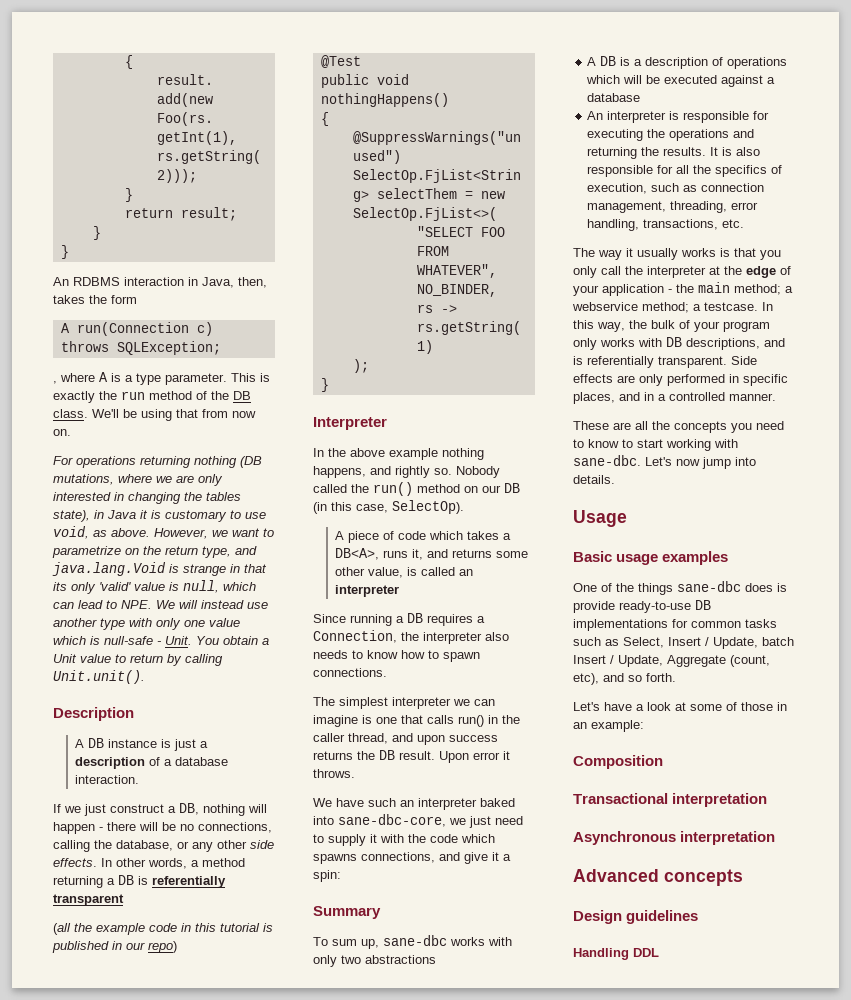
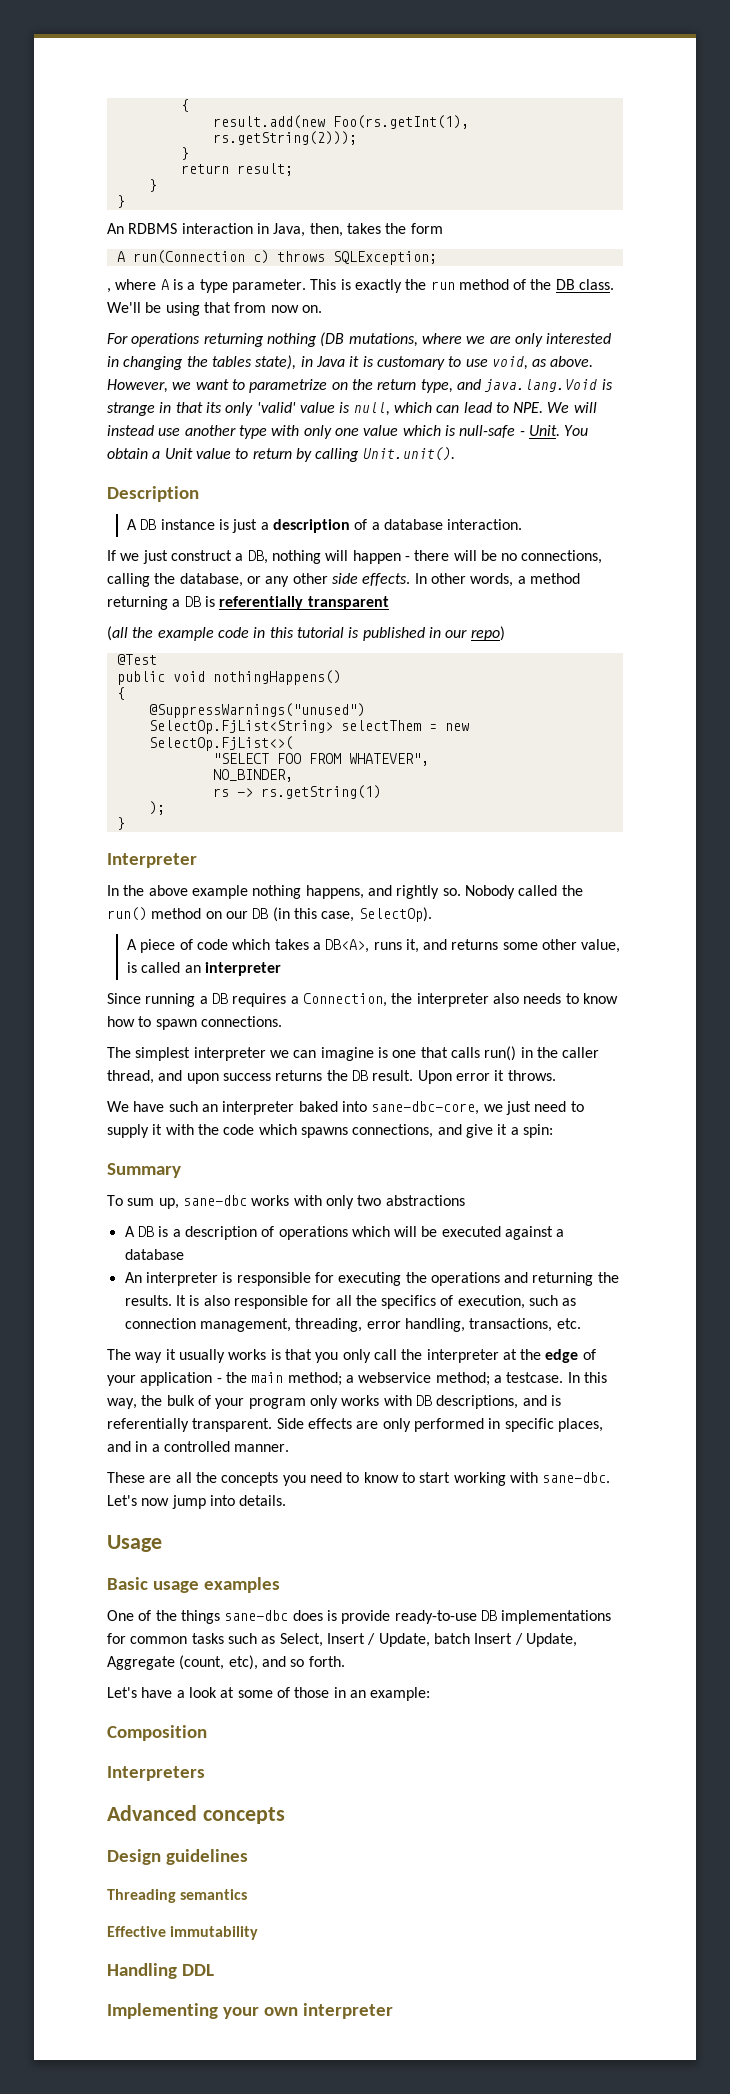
[573,793,768,807] [573,831,776,845] Transactional interpretation // Asynchronous interpretation -> [107,1766,205,1781] Interpreters
[573,948,659,960] Handling DDL -> [107,1889,248,1903] [107,1926,259,1940] [107,1963,214,1979] [107,2003,393,2019] Threading semantics // Effective immutability // Handling DDL // Implementing your own interpreter

